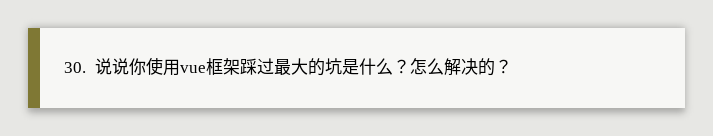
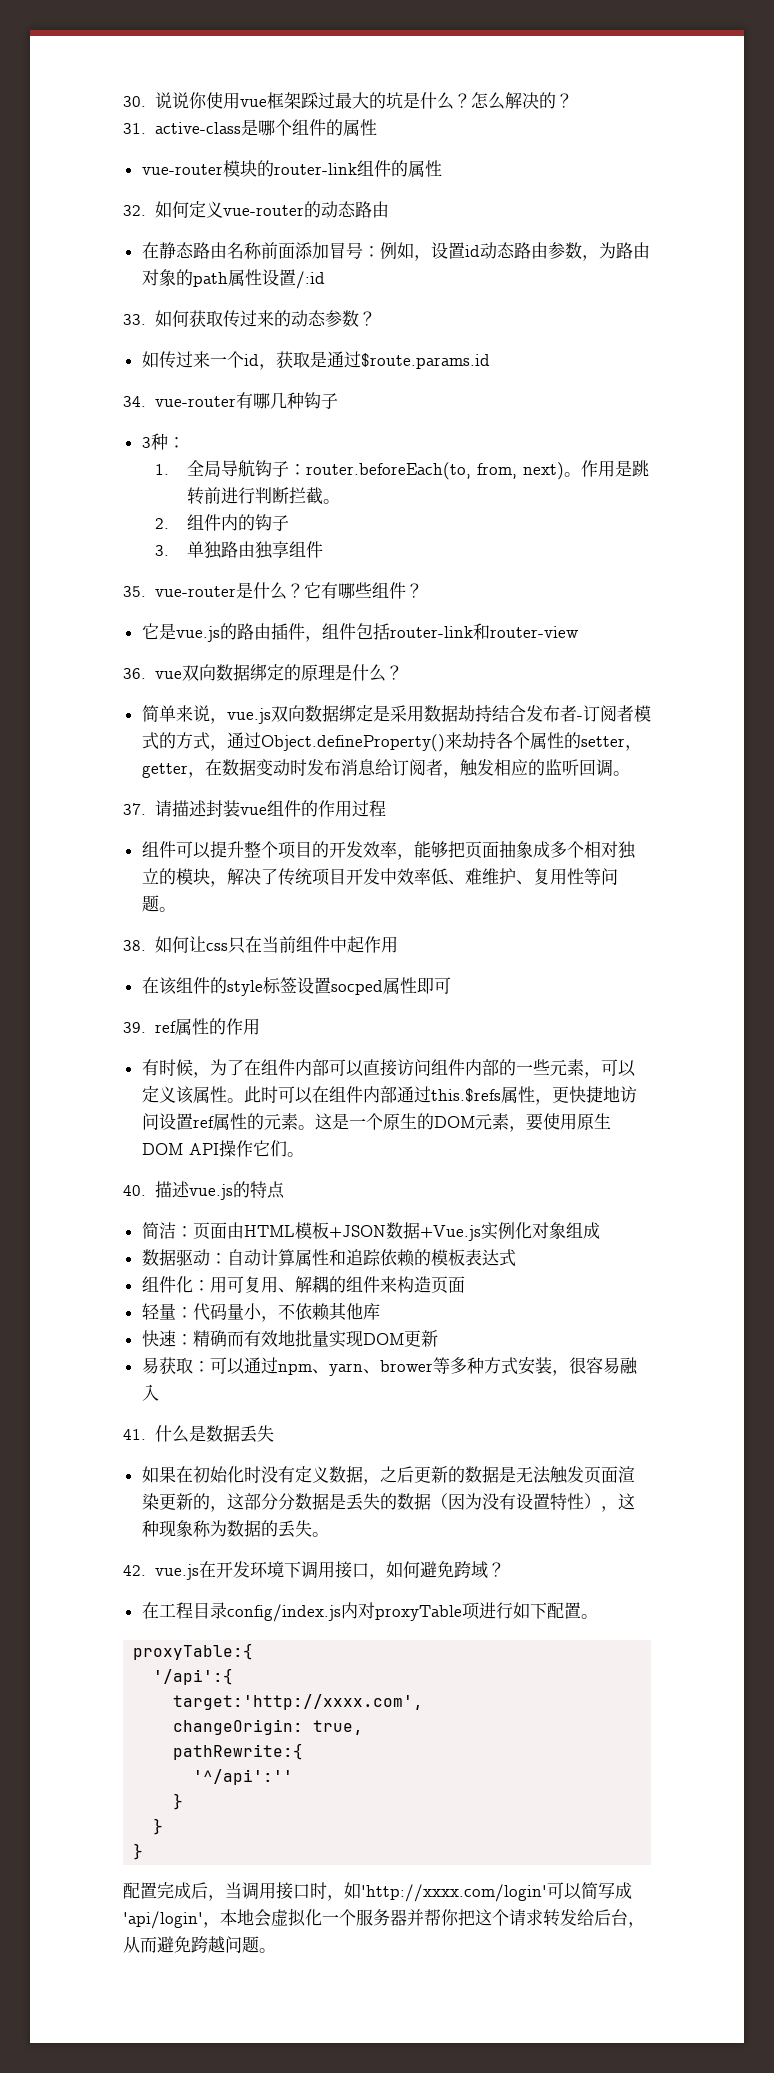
(512, 66) none -> [123,119,377,136] [141,160,442,177] [123,201,389,218] [141,242,650,261] [141,269,325,289] [123,310,376,328] [141,351,490,370] [123,392,338,409] [141,433,185,450] [154,460,649,480] [186,487,340,505] [154,514,289,531] [154,541,323,559] [123,582,423,600] [141,623,579,642] [123,663,403,682] [141,704,651,724] [141,732,642,752] [141,759,630,778] [123,800,386,817] [141,841,636,860] [141,868,618,887] [141,895,176,912] [123,936,398,954] [141,977,451,996] [123,1018,260,1035] [141,1059,636,1078] [141,1086,637,1105] [141,1113,611,1132] [141,1140,304,1157] [123,1181,285,1200] [141,1222,600,1241] [141,1249,516,1267] [141,1275,465,1294] [141,1302,380,1322] [141,1330,438,1348] [141,1357,638,1376] [141,1384,159,1401] [123,1425,274,1443] [141,1466,635,1485] [141,1493,635,1512] [141,1520,329,1538] [123,1561,505,1580] [141,1602,598,1622] [133,1643,254,1660] [153,1668,234,1685] [173,1694,424,1710] [173,1719,364,1735] [173,1743,304,1760] [193,1769,294,1785] [173,1793,184,1810] [153,1818,164,1835] [133,1843,144,1860] [123,1882,632,1902] [123,1908,645,1929] [123,1936,276,1953] // 31. active-class是哪个组件的属性 // vue-router模块的router-link组件的属性 // 32.如何定义vue-router的动态路由 // 在静态路由名称前面添加冒号：例如，设置id动态路由参数，为路由对象的path属性设置/:id // 33.如何获取传过来的动态参数？ // 如传过来一个id，获取是通过$route.params.id // 34. vue-router有哪几种钩子 // 3种： // 1.全局导航钩子：router.beforeEach(to, from, next)。作用是跳转前进行判断拦截。 // 2.组件内的钩子 // 3.单独路由独享组件 // 35. vue-router是什么？它有哪些组件？ // 它是vue.js的路由插件，组件包括router-link和router-view // 36. vue双向数据绑定的原理是什么？ // 简单来说，vue.js双向数据绑定是采用数据劫持结合发布者-订阅者模式的方式，通过Object.defineProperty()来劫持各个属性的setter，getter，在数据变动时发布消息给订阅者，触发相应的监听回调。 // 37.请描述封装vue组件的作用过程 // 组件可以提升整个项目的开发效率，能够把页面抽象成多个相对独立的模块，解决了传统项目开发中效率低、难维护、复用性等问题。 // 38.如何让css只在当前组件中起作用 // 在该组件的style标签设置socped属性即可 // 39. ref属性的作用 // 有时候，为了在组件内部可以直接访问组件内部的一些元素，可以定义该属性。此时可以在组件内部通过this.$refs属性，更快捷地访问设置ref属性的元素。这是一个原生的DOM元素，要使用原生DOM API操作它们。 // 40.描述vue.js的特点 // 简洁：页面由HTML模板+JSON数据+Vue.js实例化对象组成 // 数据驱动：自动计算属性和追踪依赖的模板表达式 // 组件化：用可复用、解耦的组件来构造页面 // 轻量：代码量小，不依赖其他库 // 快速：精确而有效地批量实现DOM更新 // 易获取：可以通过npm、yarn、brower等多种方式安装，很容易融入 // 41.什么是数据丢失 // 如果在初始化时没有定义数据，之后更新的数据是无法触发页面渲染更新的，这部分分数据是丢失的数据（因为没有设置特性），这种现象称为数据的丢失。 // 42. vue.js在开发环境下调用接口，如何避免跨域？ // 在工程目录config/index.js内对proxyTable项进行如下配置。 // proxyTable:{ // '/api':{ // target:'http://xxxx.com', // changeOrigin: true, // pathRewrite:{ // '^/api':'' // } // } // } // 配置完成后，当调用接口时，如'http://xxxx.com/login'可以简写成'api/login'，本地会虚拟化一个服务器并帮你把这个请求转发给后台，从而避免跨越问题。

